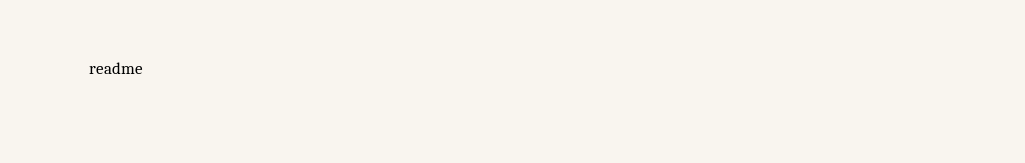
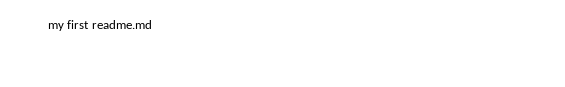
[89,62,143,74] readme -> [48,20,152,31] my first readme.md

